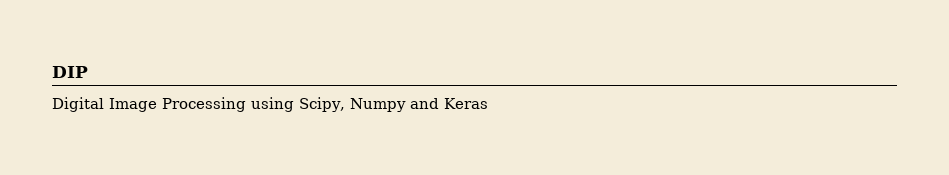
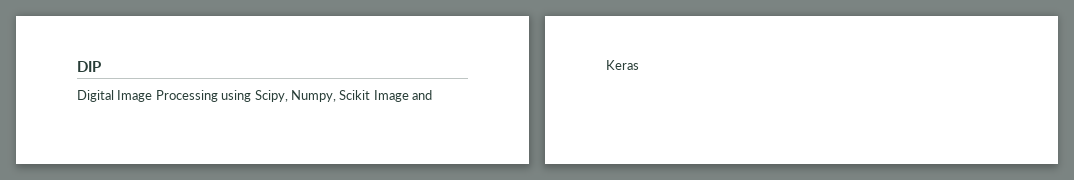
[349,98,406,112] Numpy -> [290,90,409,102] Numpy, Scikit Image

